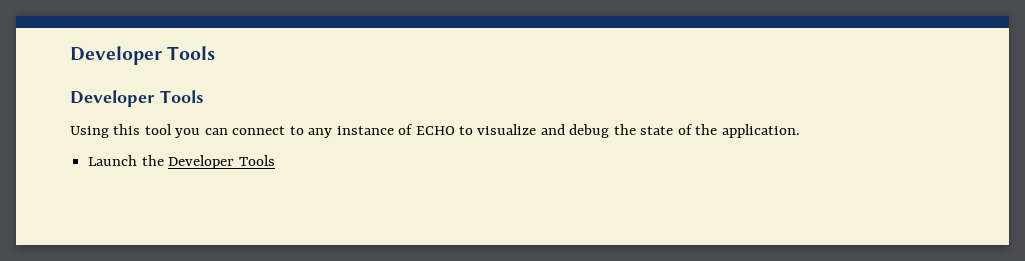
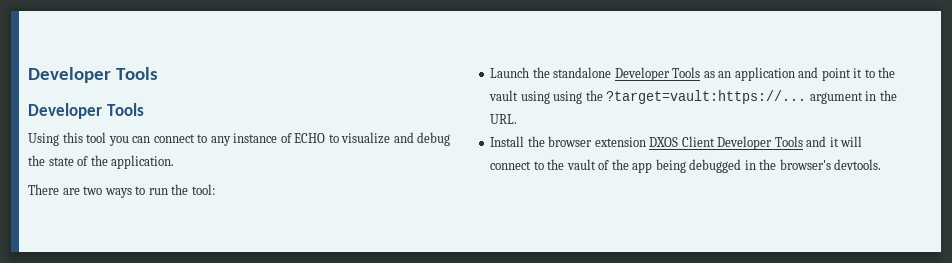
(800, 131) none -> [28,184,215,198] // There are two ways to run the tool:
[168,155,275,169] Developer Tools -> [553,67,896,81] [489,90,897,104] [490,114,518,124] [490,136,863,150] [490,159,882,173] standalone Developer Tools as an application and point it to the vault using using the ?target=vault:https://... argument in the URL. // Install the browser extension DXOS Client Developer Tools and it will connect to the vault of the app being debugged in the browser's devtools.

